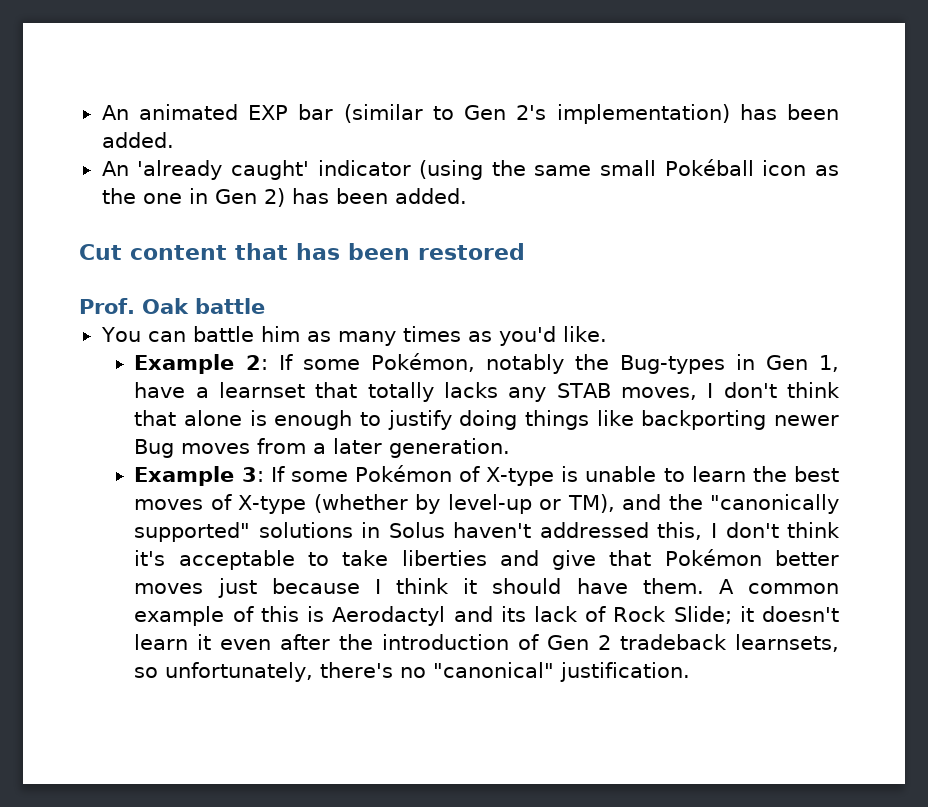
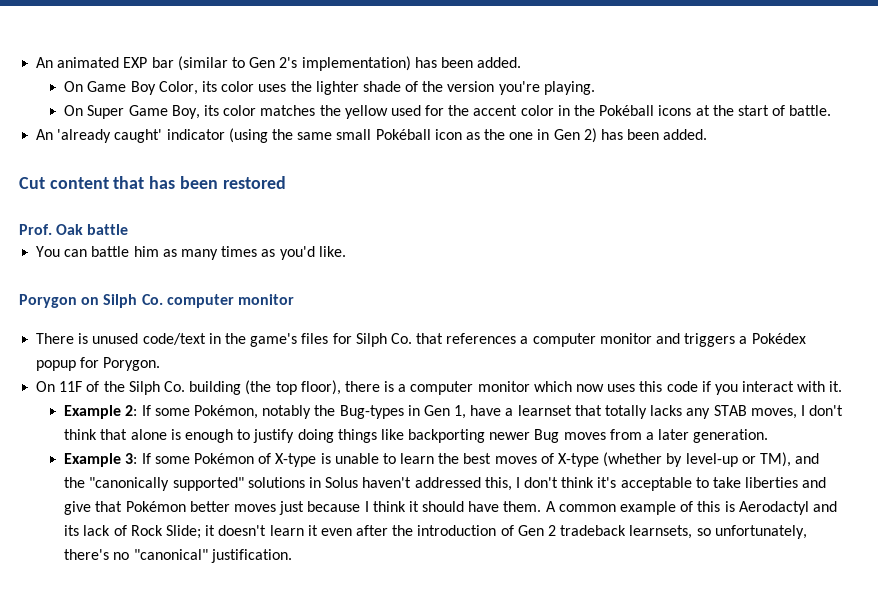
(174, 140) none -> [64,81,595,95] [64,105,832,119] // On Game Boy Color, its color uses the lighter shade of the version you're playing. // On Super Game Boy, its color matches the yellow used for the accent color in the Pokéball icons at the start of battle.
(607, 334) none -> [19,294,294,308] [36,333,806,347] [36,357,161,371] [36,380,843,395] // Porygon on Silph Co. computer monitor // There is unused code/text in the game's files for Silph Co. that references a computer monitor and triggers a Pokédex popup for Porygon. // On 11F of the Silph Co. building (the top floor), there is a computer monitor which now uses this code if you interact with it.

